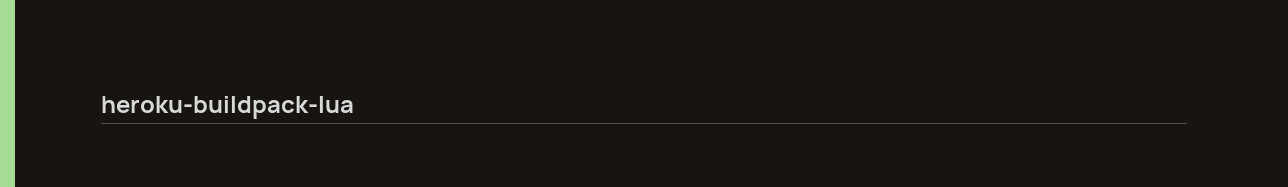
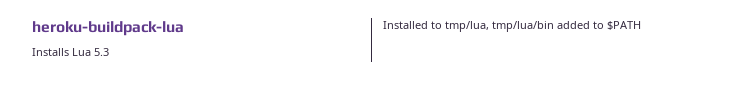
(354, 107) none -> [32,48,109,56] [383,21,641,32] // Installs Lua 5.3 // Installed to tmp/lua, tmp/lua/bin added to $PATH

